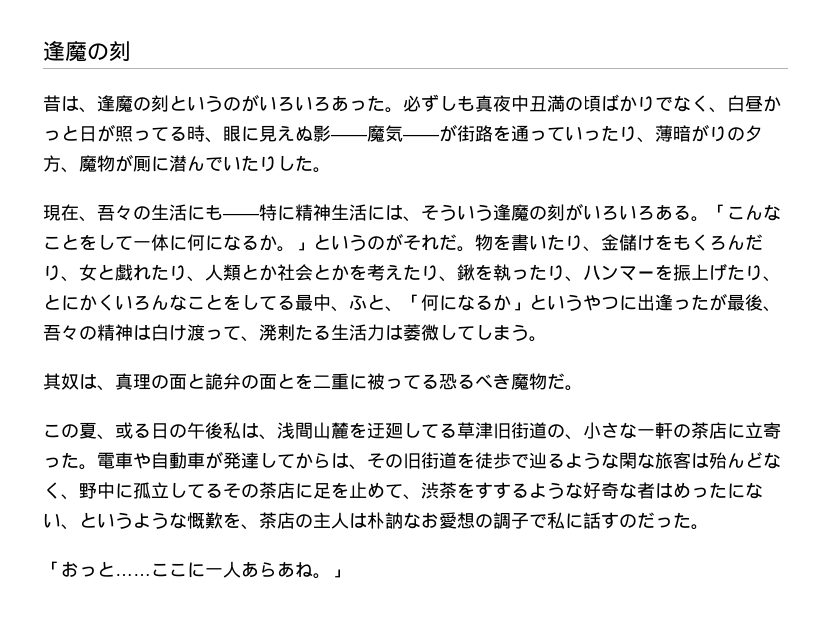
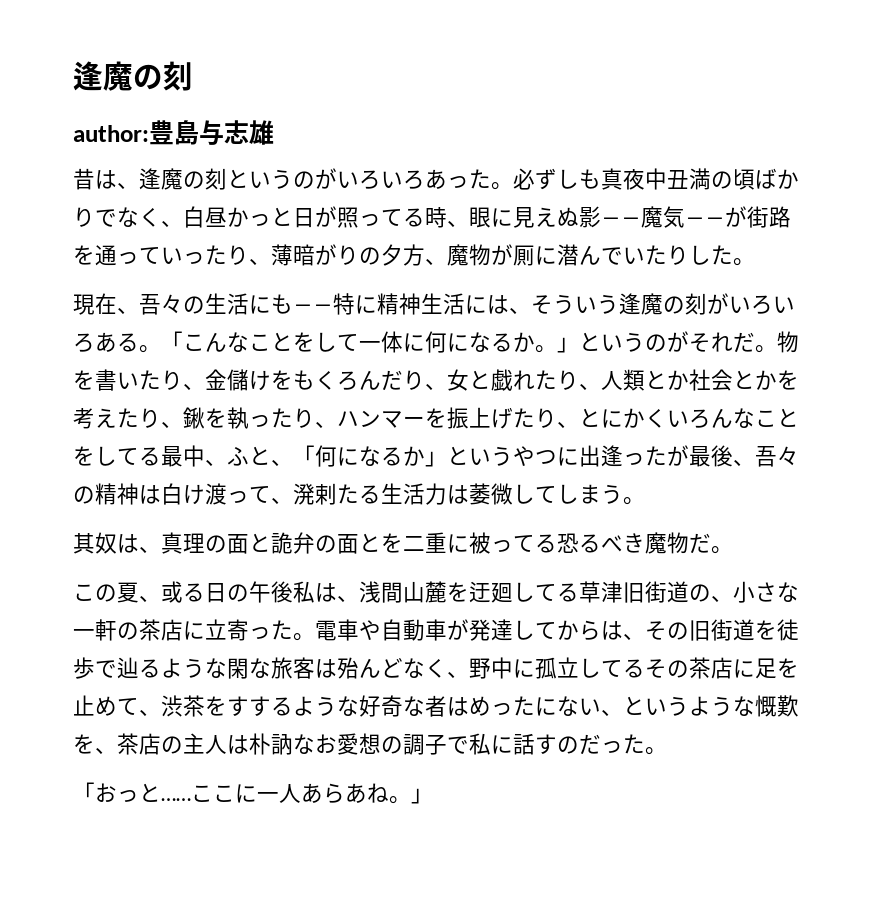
[43,40,131,62] 逢魔の刻 -> [73,61,193,91] [73,120,274,145] 逢魔の刻 // author:豊島与志雄

